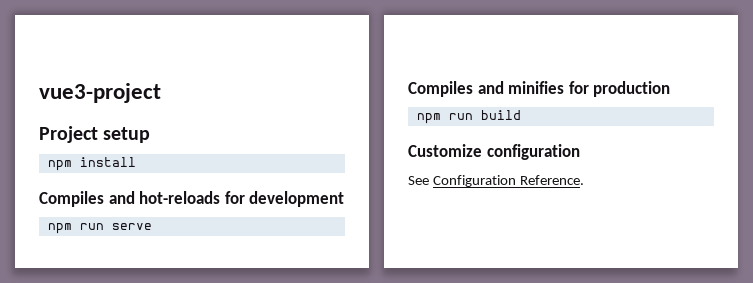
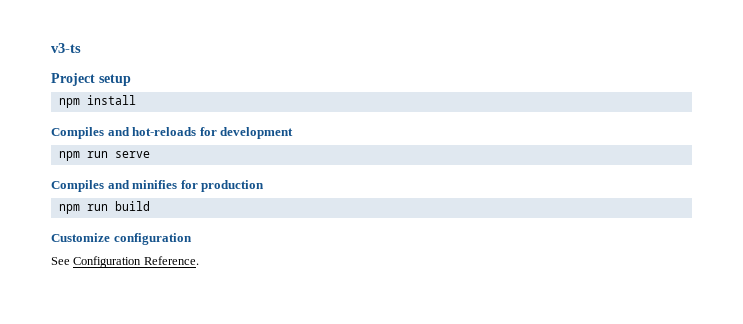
[39,83,161,103] vue3-project -> [51,43,81,53] v3-ts

